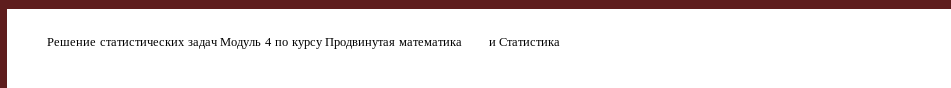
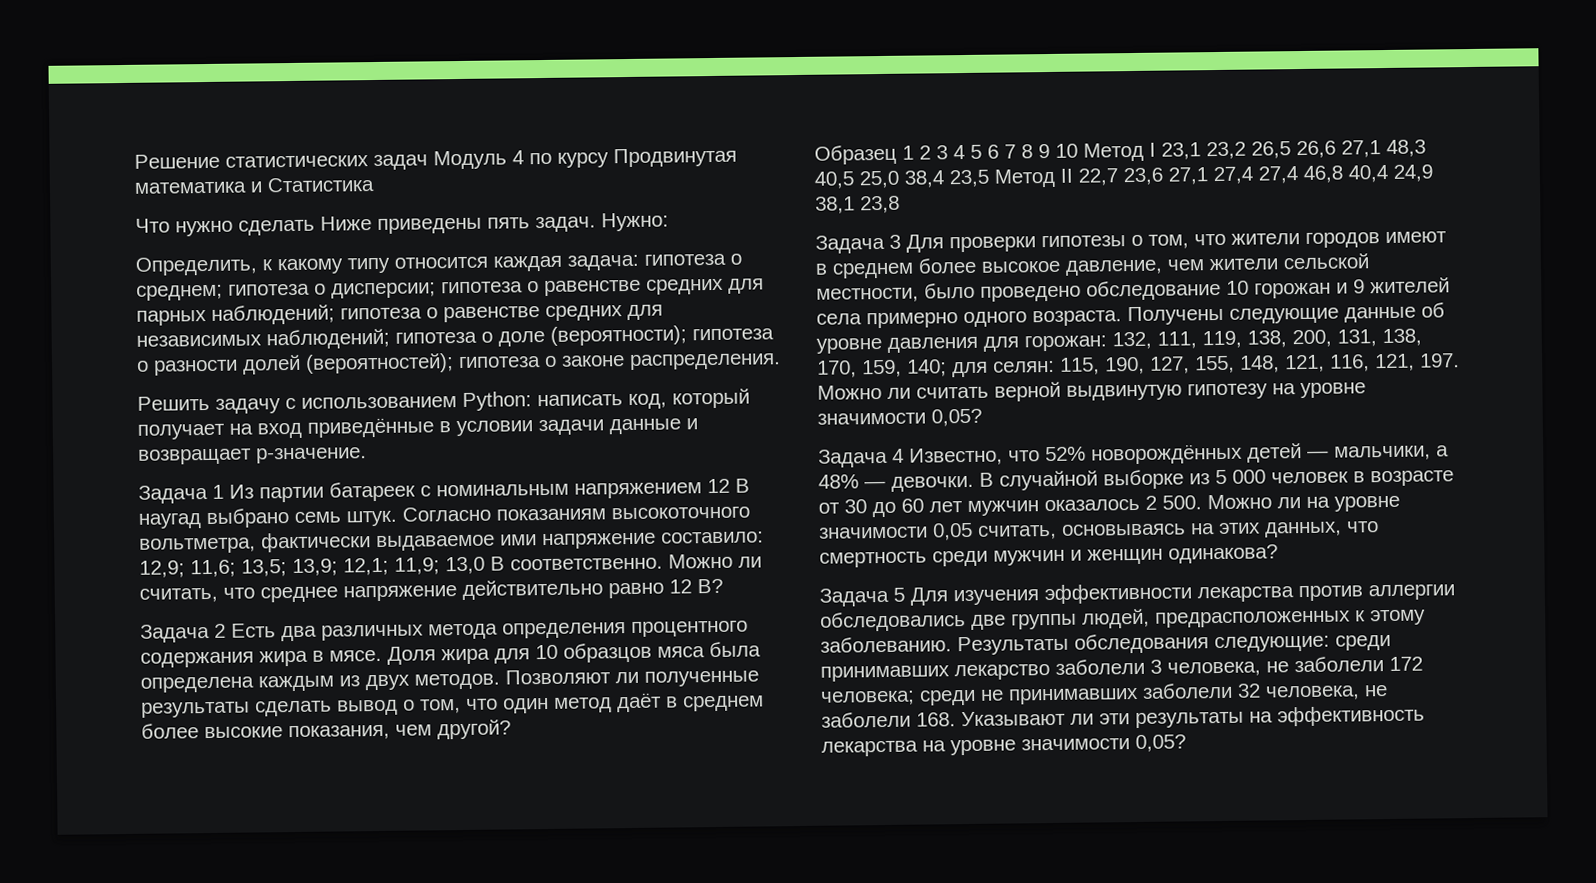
(561, 42) none -> [135,212,669,237] [135,253,742,276] [136,278,764,301] [136,304,663,326] [136,325,774,350] [136,353,781,376] [137,388,750,414] [137,417,698,440] [138,447,367,465] [138,478,750,504] [138,506,750,529] [139,531,764,554] [139,553,762,578] [139,578,723,603] [140,620,748,643] [140,641,761,668] [140,669,759,693] [141,692,764,718] [141,719,511,741] [814,139,1426,165] [814,164,1433,189] [815,195,900,214] [815,231,1447,254] [815,253,1369,279] [816,277,1450,303] [816,302,1445,329] [816,328,1422,354] [817,353,1460,378] [817,381,1366,402] [817,408,982,427] [818,443,1449,468] [818,469,1454,492] [818,494,1400,518] [819,521,1379,541] [819,544,1278,568] [819,583,1455,607] [820,608,1426,632] [820,633,1391,656] [820,656,1423,682] [820,682,1388,706] [821,705,1425,729] [821,734,1186,757] // Что нужно сделать Ниже приведены пять задач. Нужно: // Определить, к какому типу относится каждая задача: гипотеза о среднем; гипотеза о дисперсии; гипотеза о равенстве средних для парных наблюдений; гипотеза о равенстве средних для независимых наблюдений; гипотеза о доле (вероятности); гипотеза о разности долей (вероятностей); гипотеза о законе распределения. // Решить задачу с использованием Python: написать код, который получает на вход приведённые в условии задачи данные и возвращает p-значение. // Задача 1 Из партии батареек с номинальным напряжением 12 В наугад выбрано семь штук. Согласно показаниям высокоточного вольтметра, фактически выдаваемое ими напряжение составило: 12,9; 11,6; 13,5; 13,9; 12,1; 11,9; 13,0 В соответственно. Можно ли считать, что среднее напряжение действительно равно 12 В? // Задача 2 Есть два различных метода определения процентного содержания жира в мясе. Доля жира для 10 образцов мяса была определена каждым из двух методов. Позволяют ли полученные результаты сделать вывод о том, что один метод даёт в среднем более высокие показания, чем другой? // Образец 1 2 3 4 5 6 7 8 9 10 Метод I 23,1 23,2 26,5 26,6 27,1 48,3 40,5 25,0 38,4 23,5 Метод II 22,7 23,6 27,1 27,4 27,4 46,8 40,4 24,9 38,1 23,8 // Задача 3 Для проверки гипотезы о том, что жители городов имеют в среднем более высокое давление, чем жители сельской местности, было проведено обследование 10 горожан и 9 жителей села примерно одного возраста. Получены следующие данные об уровне давления для горожан: 132, 111, 119, 138, 200, 131, 138, 170, 159, 140; для селян: 115, 190, 127, 155, 148, 121, 116, 121, 197. Можно ли считать верной выдвинутую гипотезу на уровне значимости 0,05? // Задача 4 Известно, что 52% новорождённых детей — мальчики, а 48% — девочки. В случайной выборке из 5 000 человек в возрасте от 30 до 60 лет мужчин оказалось 2 500. Можно ли на уровне значимости 0,05 считать, основываясь на этих данных, что смертность среди мужчин и женщин одинакова? // Задача 5 Для изучения эффективности лекарства против аллергии обследовались две группы людей, предрасположенных к этому заболеванию. Результаты обследования следующие: среди принимавших лекарство заболели 3 человека, не заболели 172 человека; среди не принимавших заболели 32 человека, не заболели 168. Указывают ли эти результаты на эффективность лекарства на уровне значимости 0,05?

